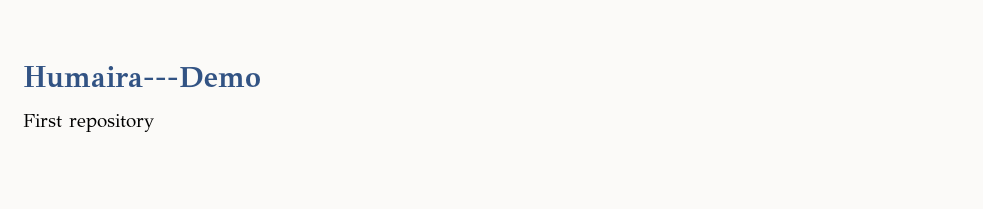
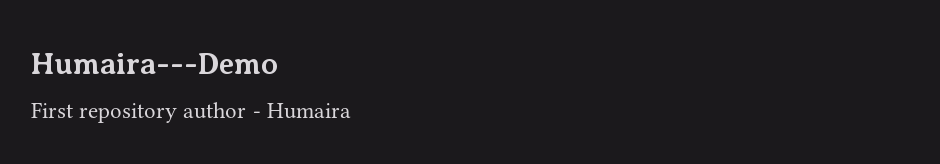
(154, 123) none -> [183,102,351,119] author - Humaira

